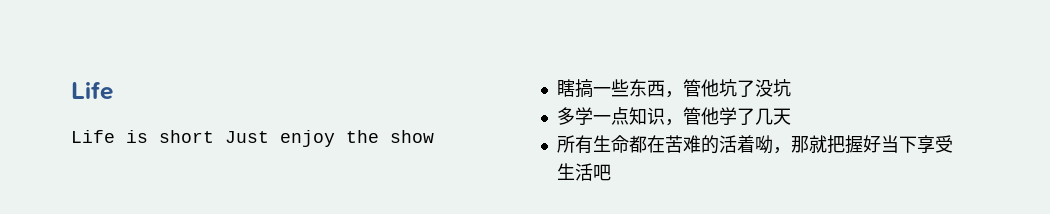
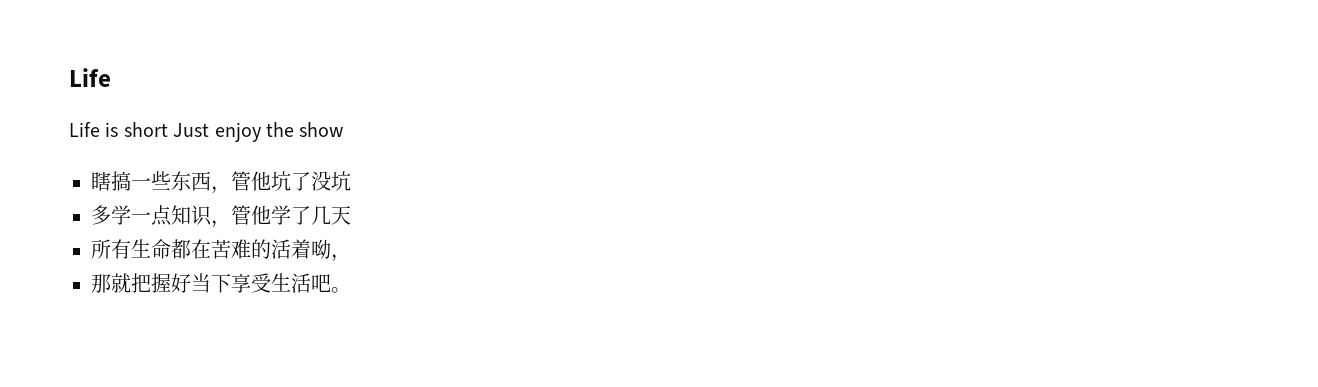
(791, 150) none -> (351, 258) //
(611, 172) none -> [331,287,351,293] 。

